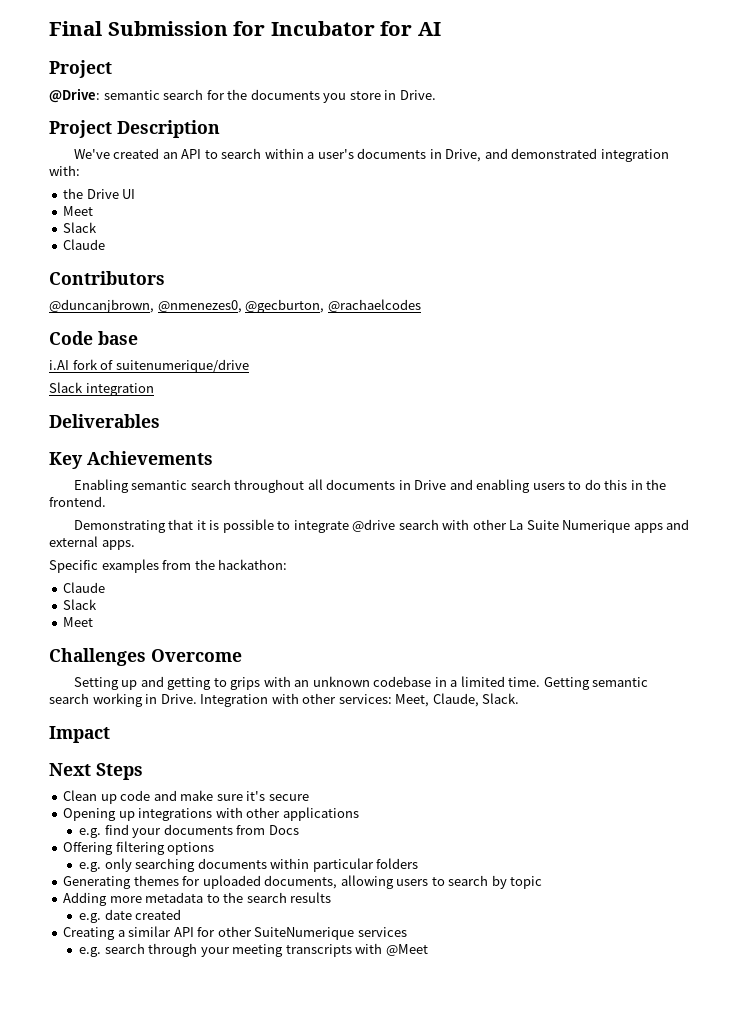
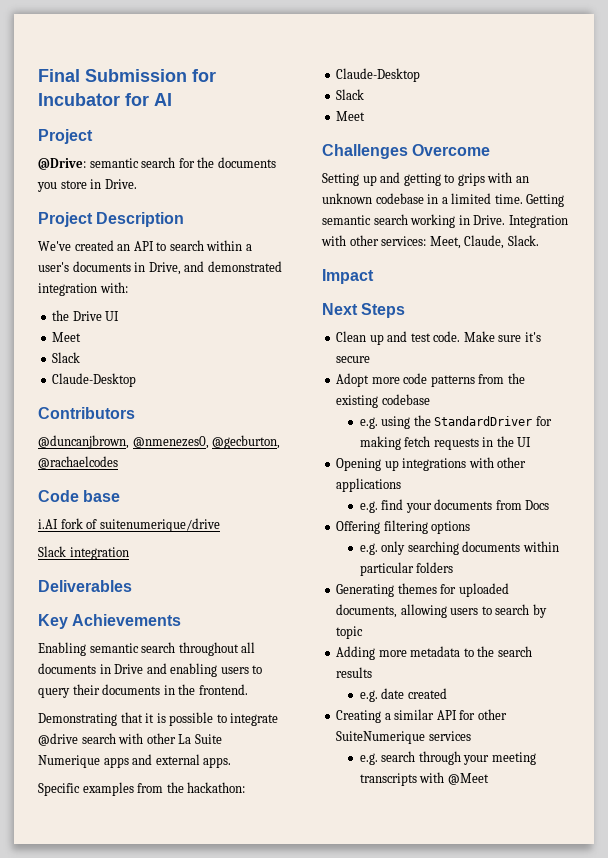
[63,239,106,250] Claude -> [52,373,137,387] Claude-Desktop
[584,479,628,490] do this -> [38,684,161,698] query their documents
[63,582,106,593] Claude -> [336,68,421,82] Claude-Desktop
[120,790,214,801] code and make -> [387,331,495,342] and test code. Make
(309, 797) none -> [336,373,525,387] [336,394,430,408] [359,415,552,429] [359,436,532,450] // Adopt more code patterns from the existing codebase // e.g. using the StandardDriver for making fetch requests in the UI

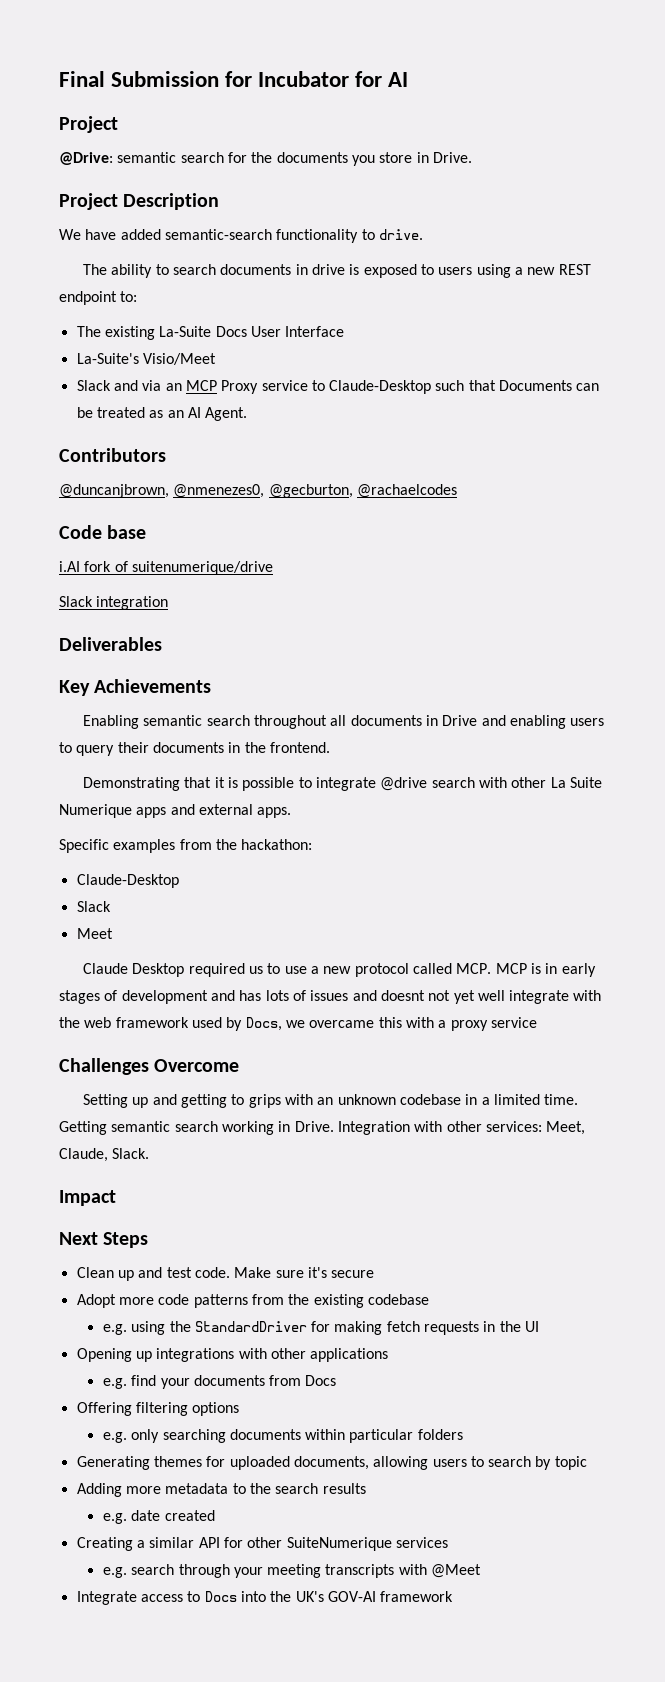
[38,240,252,251] [38,261,282,275] [38,282,128,296] [52,310,120,321] [52,332,82,342] [52,352,81,363] [52,373,137,387] We've created an API to search within a user's documents in Drive, and demonstrated integration with: // the Drive UI // Meet // Slack // Claude-Desktop -> [59,229,423,243] [83,264,591,278] [59,291,138,305] [76,326,345,340] [76,353,216,365] [76,380,600,394] [76,407,248,421] We have added semantic-search functionality to drive. // The ability to search documents in drive is exposed to users using a new REST endpoint to: // The existing La-Suite Docs User Interface // La-Suite's Visio/Meet // Slack and via an MCP Proxy service to Claude-Desktop such that Documents can be treated as an AI Agent.
(366, 116) none -> [83,963,596,977] [59,990,602,1004] [59,1017,537,1031] // Claude Desktop required us to use a new protocol called MCP. MCP is in early stages of development and has lots of issues and doesnt not yet well integrate with the web framework used by Docs, we overcame this with a proxy service
(489, 779) none -> [76,1591,454,1605] // Integrate access to Docs into the UK's GOV-AI framework

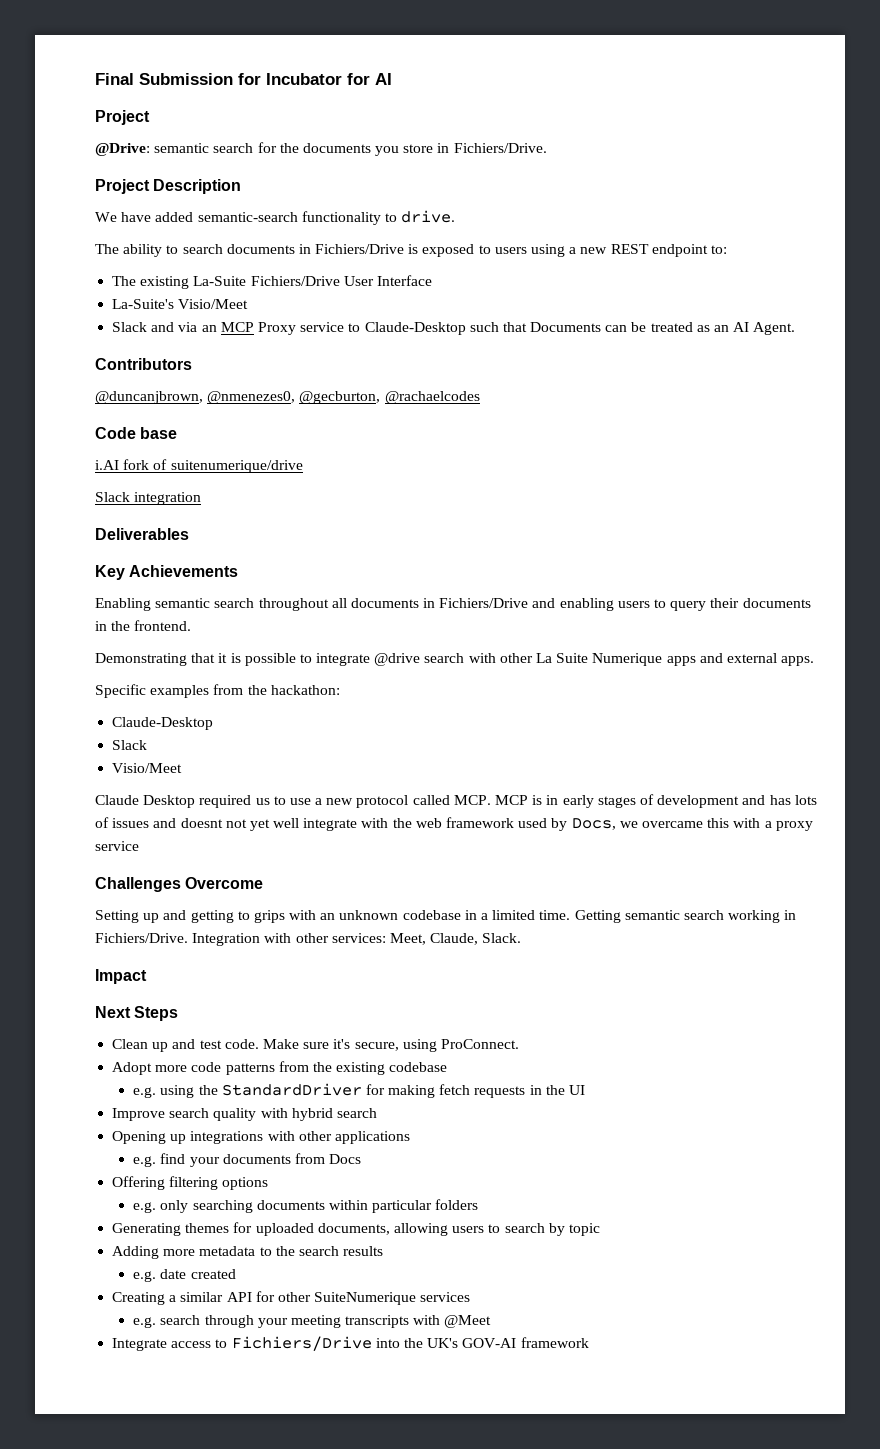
[432,152,472,163] Drive. -> [453,143,547,153] Fichiers/Drive.
[311,264,345,275] drive -> [315,244,405,254] Fichiers/Drive
[215,326,247,337] Docs -> [250,276,340,286] Fichiers/Drive
[442,715,478,726] Drive -> [439,598,529,608] Fichiers/Drive
[76,928,113,939] Meet -> [112,763,183,773] Visio/Meet
[294,1121,334,1132] Drive. -> [95,933,188,943] Fichiers/Drive.
[331,1270,375,1278] secure -> [354,1039,519,1052] secure, using ProConnect.
(540, 1326) none -> [112,1108,377,1121] // Improve search quality with hybrid search
[204,1591,237,1602] Docs -> [231,1336,372,1351] Fichiers/Drive

